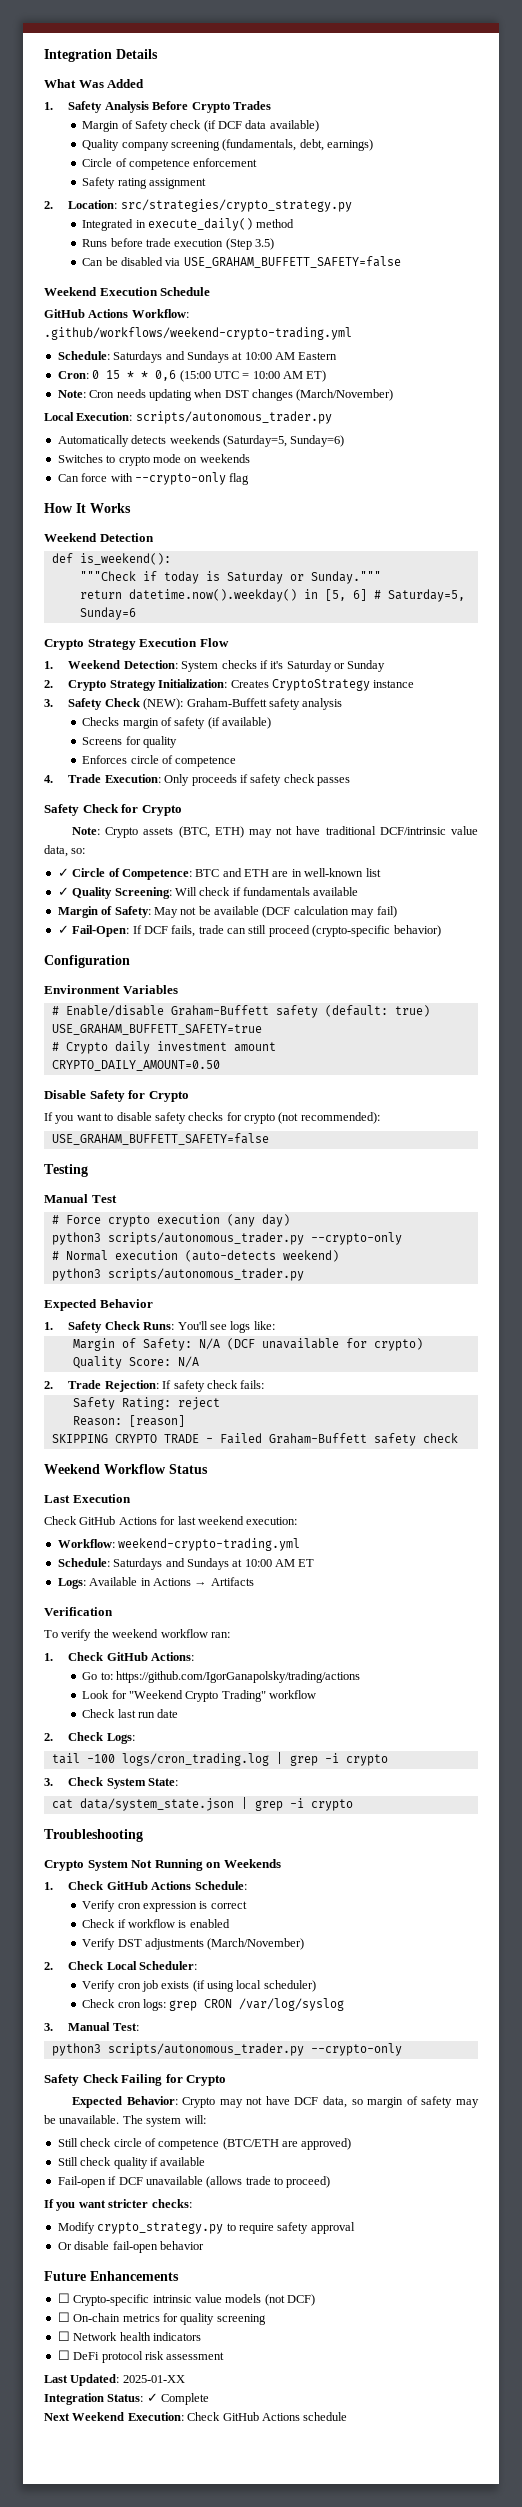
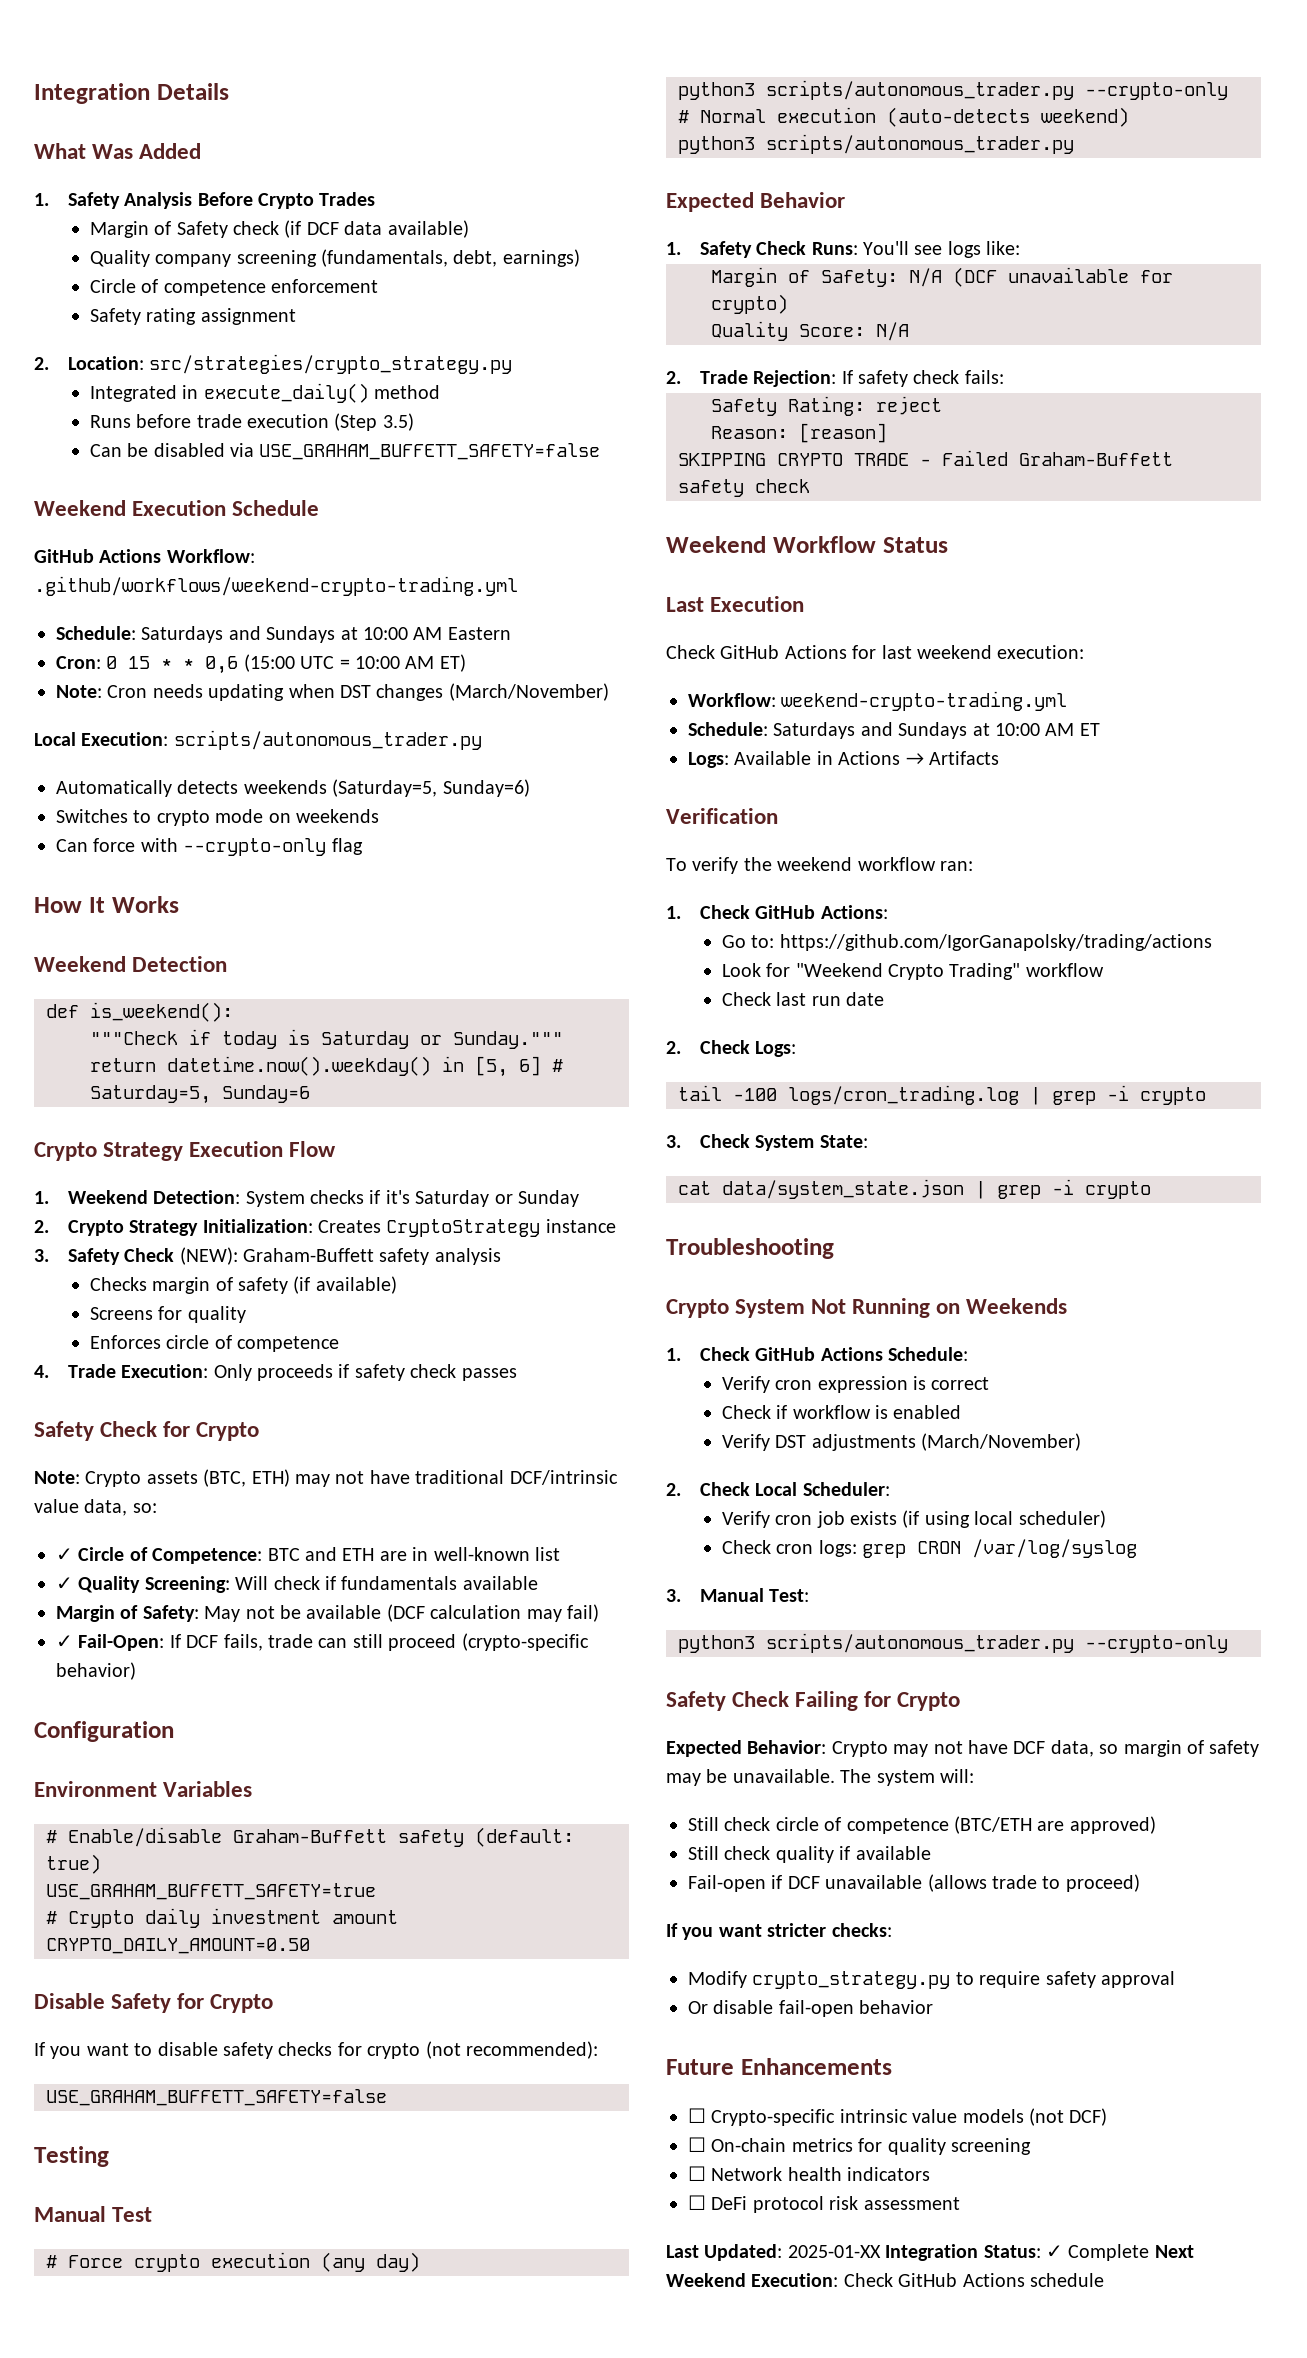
(185, 2379) // -> (881, 2251) none
(210, 2399) // -> (1150, 2252) none

